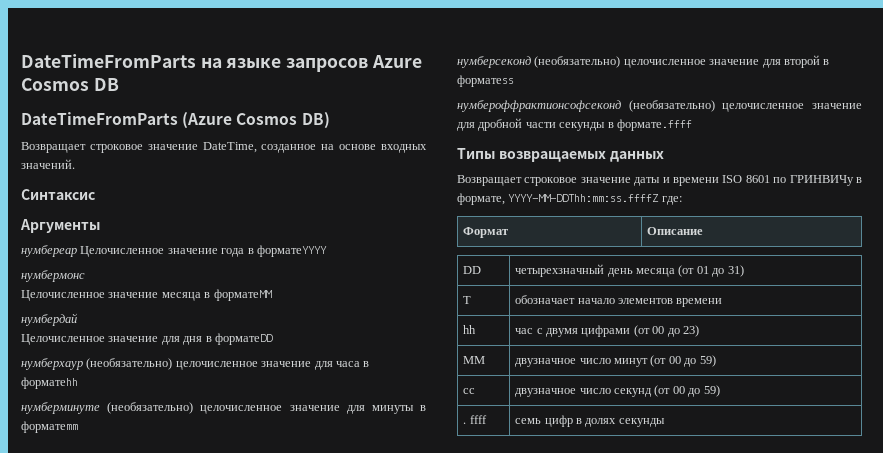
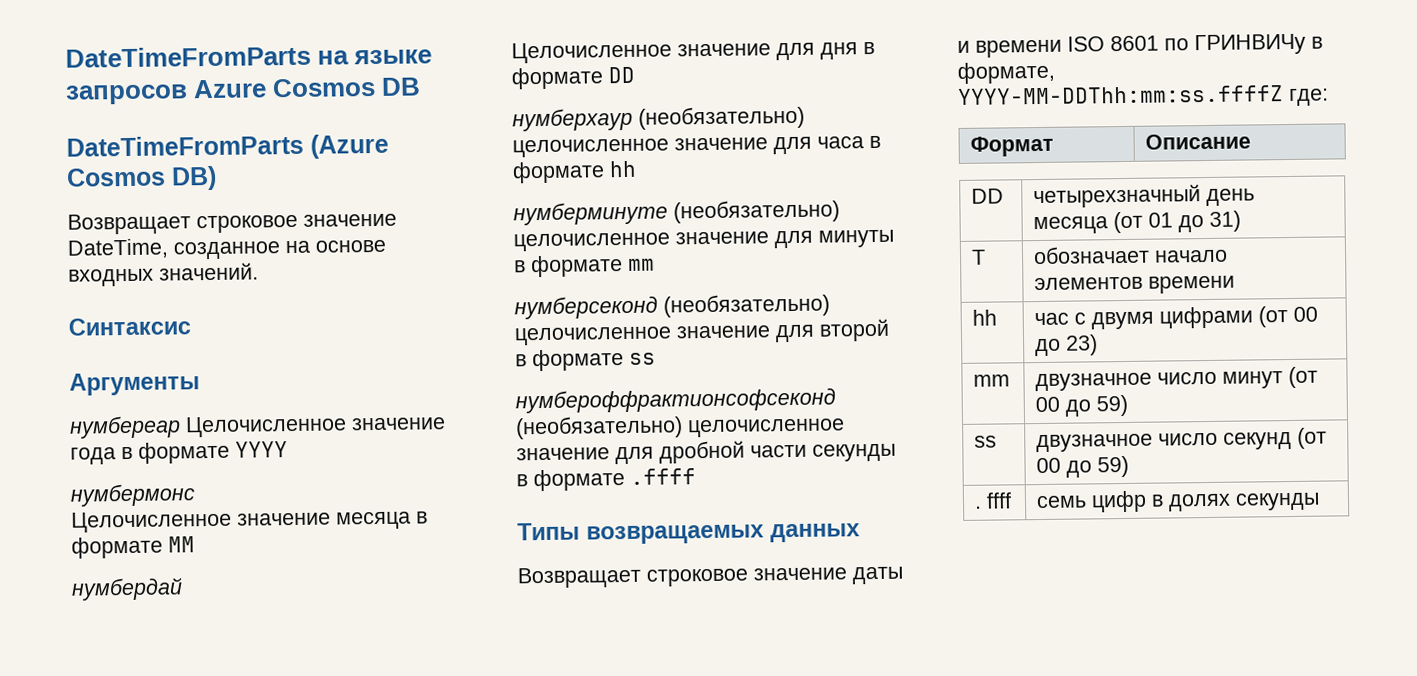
[256,245,327,257] форматеYYYY -> [138,441,288,464] формате YYYY
[213,289,272,301] форматеMM -> [71,536,195,559] формате MM
[214,333,273,345] форматеDD -> [511,66,635,90] формате DD
[21,377,78,389] форматеhh -> [512,160,637,184] формате hh
[21,421,78,433] форматеmm -> [531,255,655,278] формате mm
[457,75,514,87] форматеss -> [532,349,656,372] формате ss
[616,119,692,131] формате.ffff -> [533,468,696,492] формате .ffff
[463,356,486,364] ММ -> [973,374,1011,387] mm
[463,388,476,394] сс -> [974,435,998,448] ss

